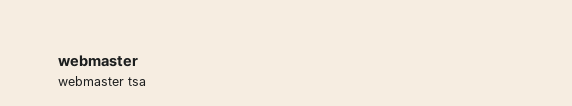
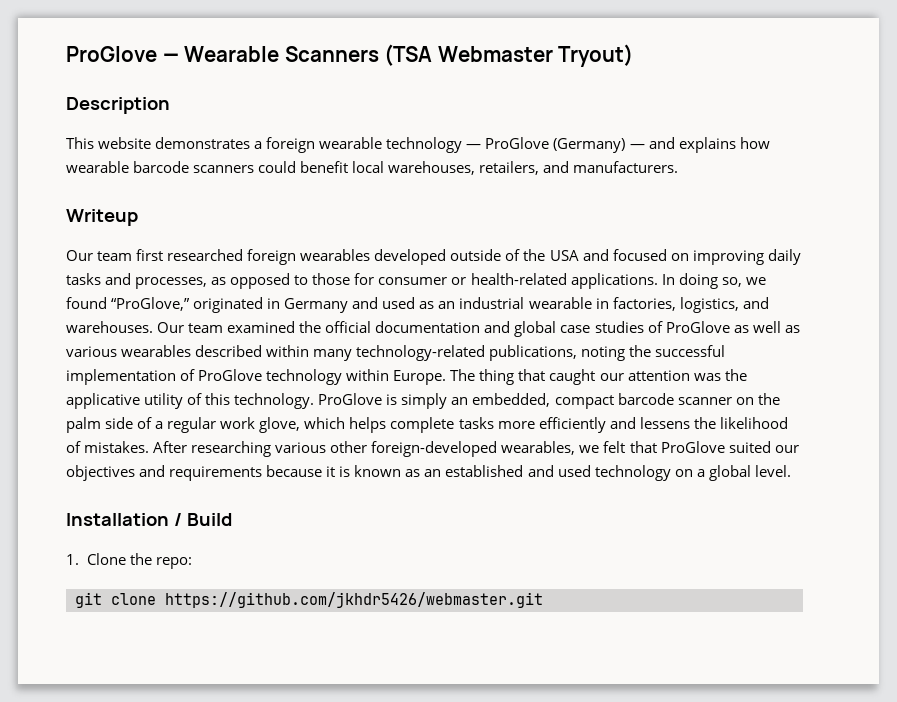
[58,55,138,67] [58,76,146,86] webmaster // webmaster tsa -> [66,44,634,67] [66,97,170,114] [66,137,770,153] [66,161,679,175] [66,209,138,226] [66,249,801,265] [66,273,766,289] [66,297,769,313] [66,321,800,337] [66,345,726,361] [66,369,747,385] [66,393,780,409] [66,417,788,433] [66,441,799,457] [66,465,791,481] [66,513,232,526] [66,553,192,569] [75,592,543,608] ProGlove — Wearable Scanners (TSA Webmaster Tryout) // Description // This website demonstrates a foreign wearable technology — ProGlove (Germany) — and explains how wearable barcode scanners could benefit local warehouses, retailers, and manufacturers. // Writeup // Our team first researched foreign wearables developed outside of the USA and focused on improving daily tasks and processes, as opposed to those for consumer or health-related applications. In doing so, we found “ProGlove,” originated in Germany and used as an industrial wearable in factories, logistics, and warehouses. Our team examined the official documentation and global case studies of ProGlove as well as various wearables described within many technology-related publications, noting the successful implementation of ProGlove technology within Europe. The thing that caught our attention was the applicative utility of this technology. ProGlove is simply an embedded, compact barcode scanner on the palm side of a regular work glove, which helps complete tasks more efficiently and lessens the likelihood of mistakes. After researching various other foreign-developed wearables, we felt that ProGlove suited our objectives and requirements because it is known as an established and used technology on a global level. // Installation / Build // 1. Clone the repo: // git clone https://github.com/jkhdr5426/webmaster.git

